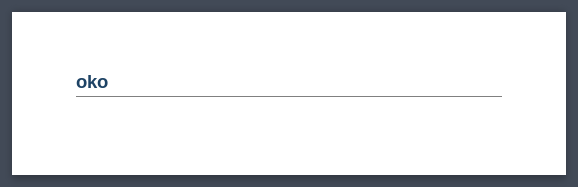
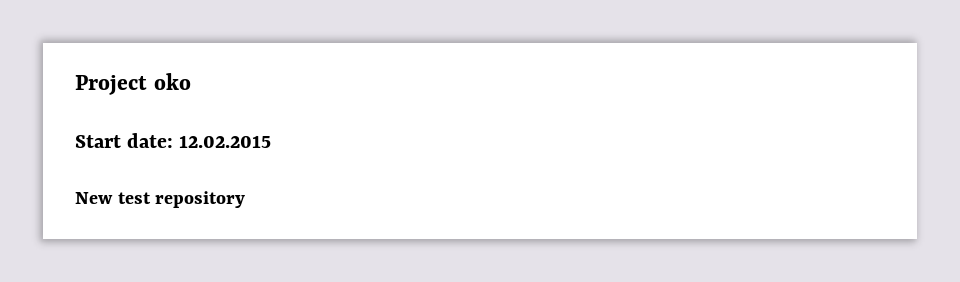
(76, 81) none -> [75,75,147,95] Project
(108, 81) none -> [75,133,272,148] [75,191,246,208] // Start date: 12.02.2015 // New test repository

